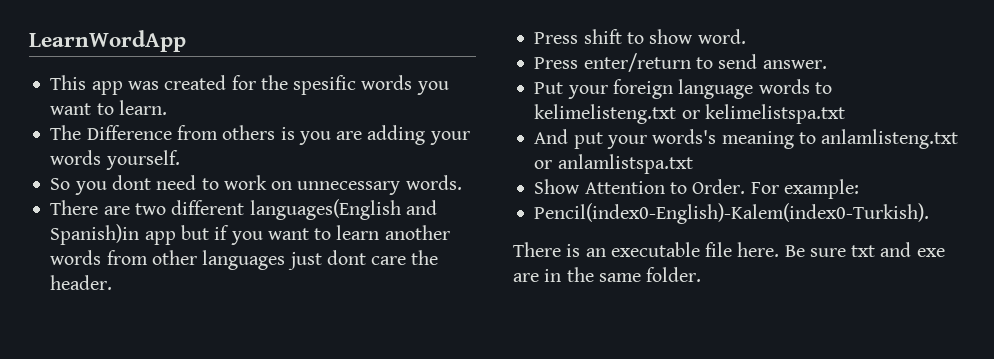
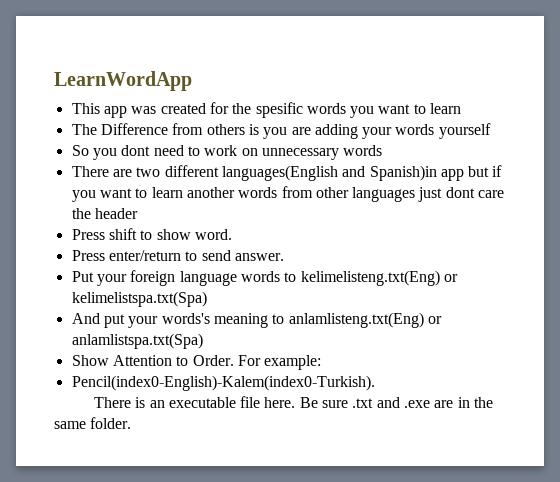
[118,100,167,115] learn. -> [430,103,462,114] learn
[105,150,180,170] yourself. -> [438,123,491,139] yourself
[405,175,462,190] words. -> [343,145,383,156] words
[50,275,113,290] header. -> [94,208,138,219] header
[534,104,845,124] kelimelisteng.txt or kelimelistspa.txt -> [300,270,458,286] [71,291,207,307] kelimelisteng.txt(Eng) or kelimelistspa.txt(Spa)
[821,129,959,149] [534,154,693,174] anlamlisteng.txt or anlamlistspa.txt -> [288,312,442,328] [71,333,203,349] anlamlisteng.txt(Eng) or anlamlistspa.txt(Spa)
[851,242,945,257] txt and exe -> [352,397,431,408] .txt and .exe

